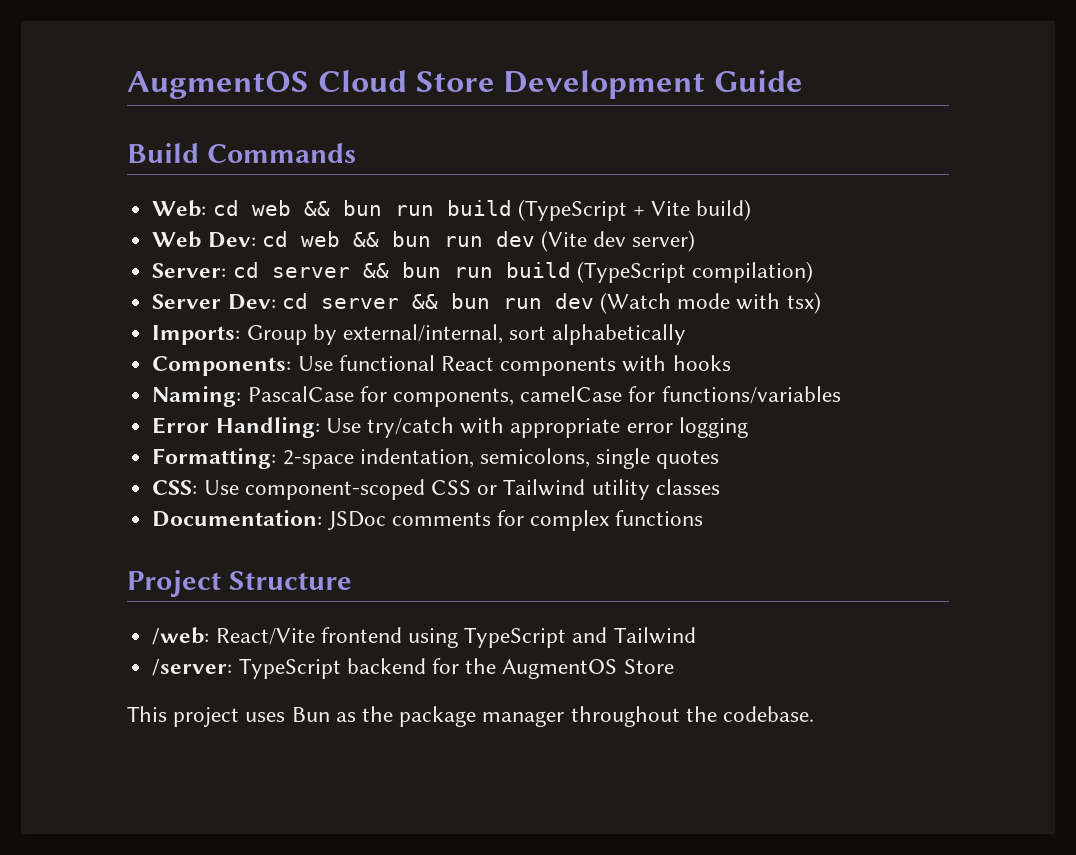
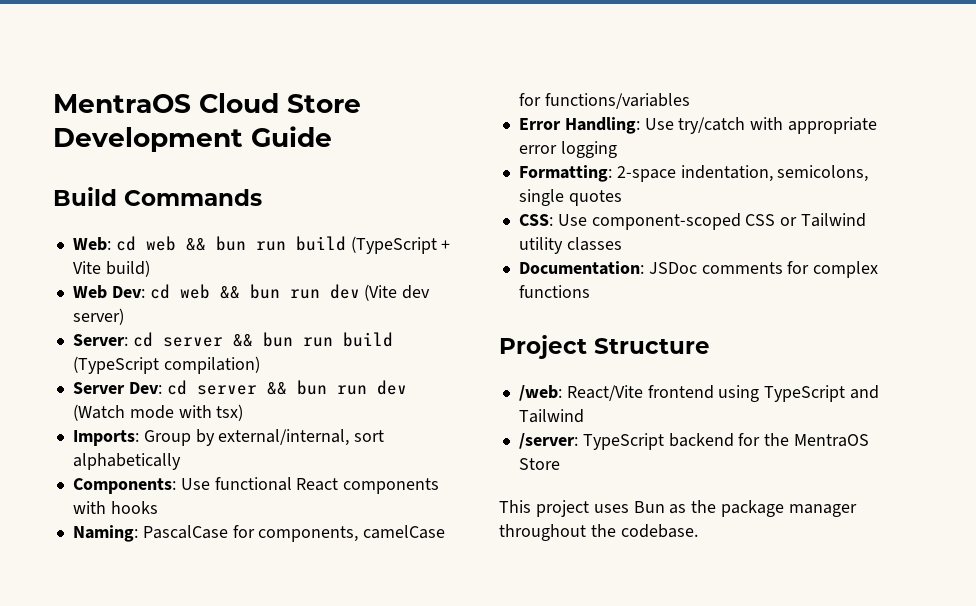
[127,71,309,99] AugmentOS -> [53,94,191,113] MentraOS
[502,659,618,679] AugmentOS -> [794,434,870,447] MentraOS

